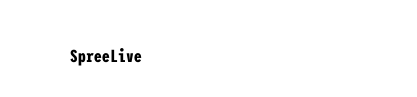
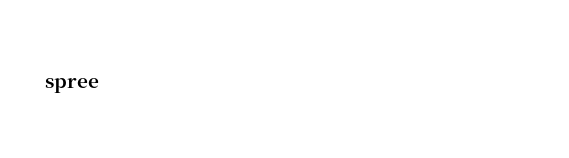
[70,48,142,66] SpreeLive -> [45,78,99,93] spree

